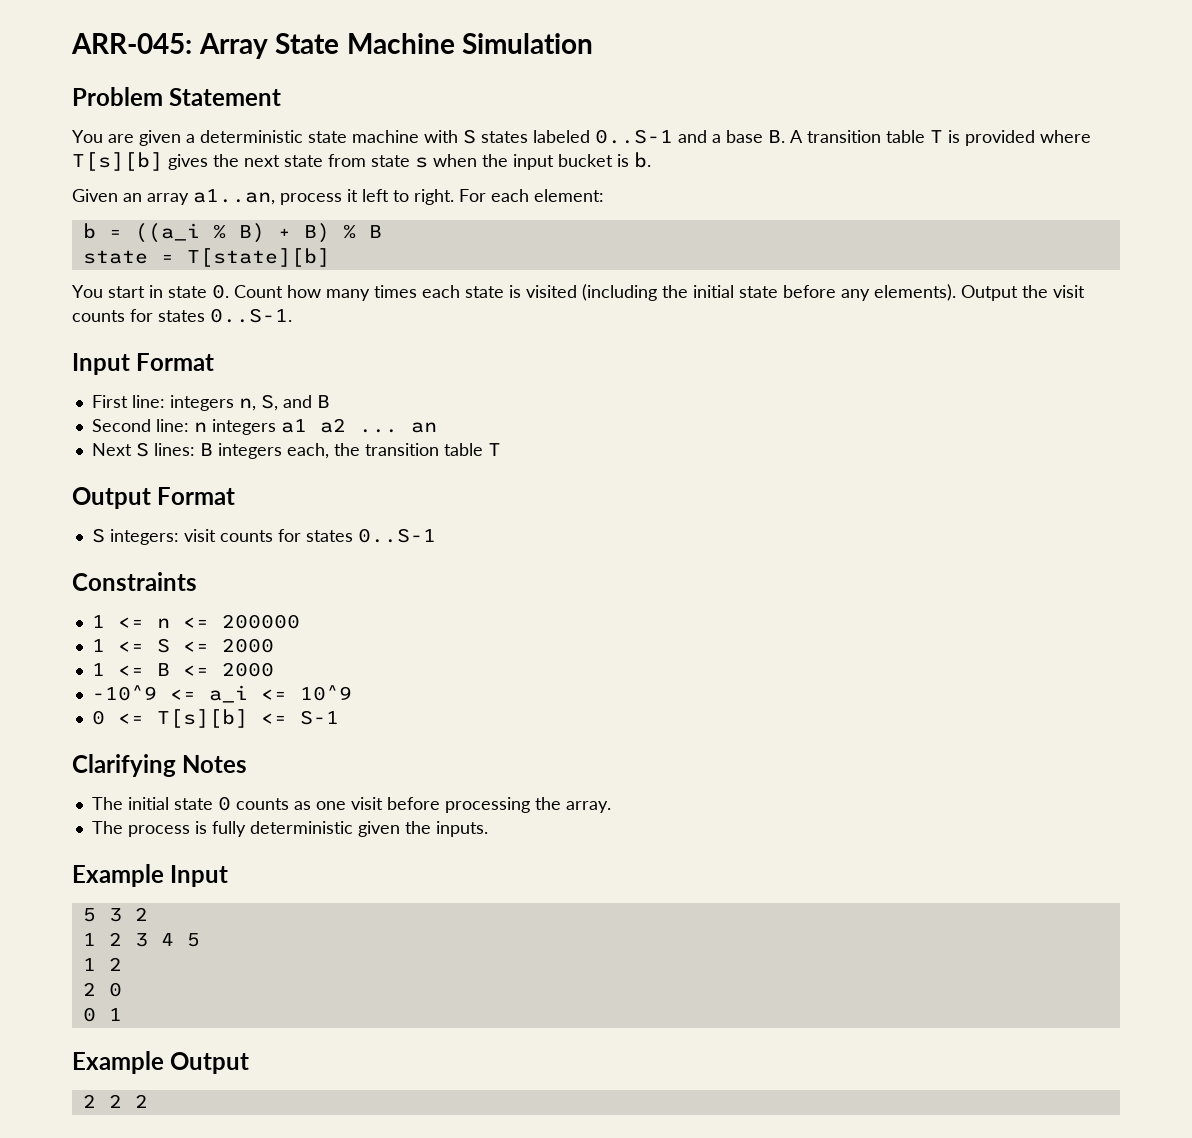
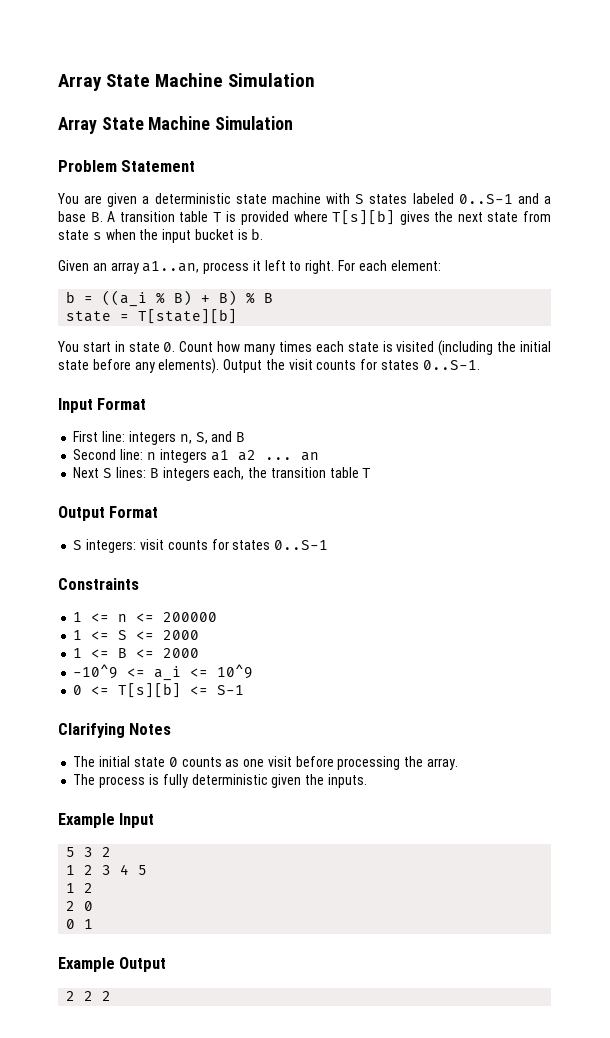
[71,33,192,54] ARR-045: -> [58,73,316,91] Array State Machine Simulation //

